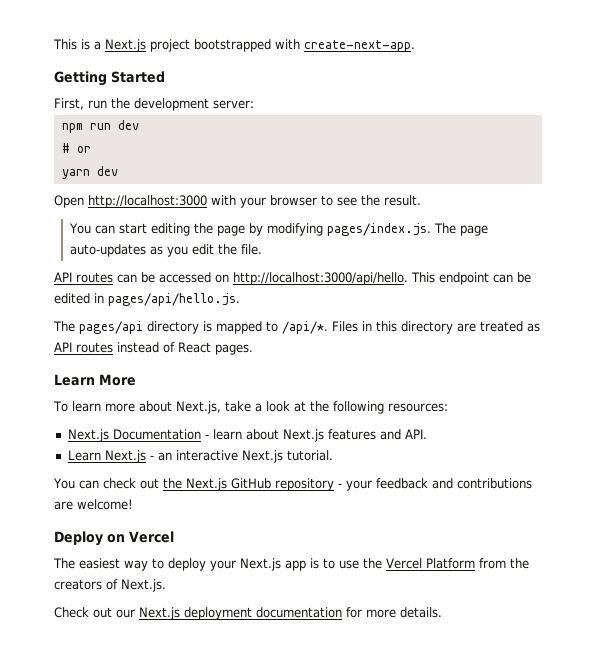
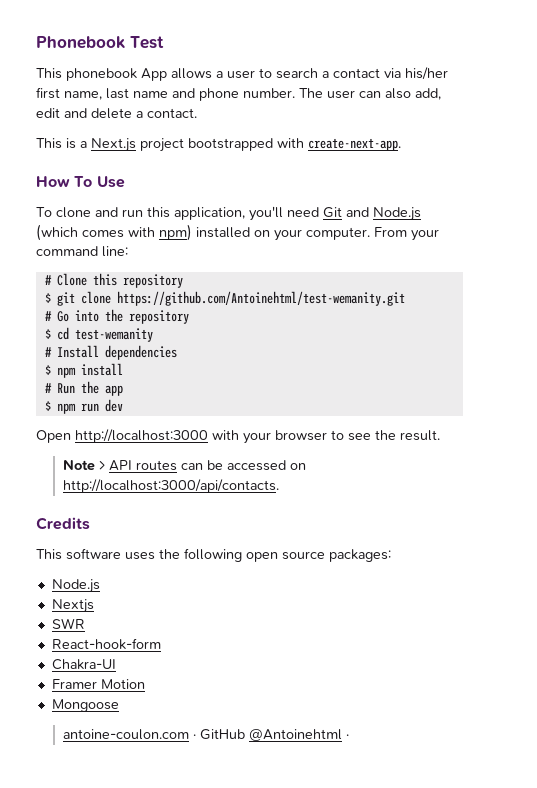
(53, 44) none -> [36,36,164,49] [36,67,448,81] [36,87,441,101] [36,108,197,119] Phonebook Test // This phonebook App allows a user to search a contact via his/her first name, last name and phone number. The user can also add, edit and delete a contact. //
[54,71,165,86] [54,98,254,111] Getting Started // First, run the development server: // -> [36,176,125,188] [36,206,421,221] [36,224,439,241] [36,246,128,257] [44,273,183,288] [44,291,405,306] [44,309,189,324] [44,327,153,342] [44,345,177,360] [44,363,123,378] [44,381,123,396] [44,401,51,411] How To Use // To clone and run this application, you'll need Git and Node.js (which comes with npm) installed on your computer. From your command line: // # Clone this repository // $ git clone https://github.com/Antoinehtml/test-wemanity.git // # Go into the repository // $ cd test-wemanity // # Install dependencies // $ npm install // # Run the app // $
[61,143,91,153] [61,166,118,179] // # or // yarn dev -> (123, 405) none
[68,223,488,236] [69,244,262,257] You can start editing the page by modifying pages/index.js. The page auto-updates as you edit the file. // -> [63,460,106,471] Note >
[233,272,531,285] [54,293,240,306] [53,321,540,334] [54,342,253,355] [54,374,136,386] [53,401,448,414] [67,429,427,442] [67,450,333,463] [53,478,532,491] [54,499,133,510] [54,531,174,546] [53,558,529,571] [54,579,166,592] [54,607,442,620] http://localhost:3000/api/hello. This endpoint can be edited in pages/api/hello.js. // The pages/api directory is mapped to /api/*. Files in this directory are treated as API routes instead of React pages. // Learn More // To learn more about Next.js, take a look at the following resources: // Next.js Documentation - learn about Next.js features and API. // Learn Next.js - an interactive Next.js tutorial. // You can check out the Next.js GitHub repository - your feedback and contributions are welcome! // Deploy on Vercel // The easiest way to deploy your Next.js app is to use the Vercel Platform from the creators of Next.js. // Check out our Next.js deployment documentation for more details. -> [63,479,280,493] [36,517,90,530] [36,548,391,562] [51,579,100,593] [51,599,94,613] [51,618,85,629] [51,638,161,650] [51,659,116,670] [51,679,145,689] [51,699,119,712] [63,729,350,741] http://localhost:3000/api/contacts. // Credits // This software uses the following open source packages: // Node.js // Nextjs // SWR // React-hook-form // Chakra-UI // Framer Motion // Mongoose // antoine-coulon.com · GitHub @Antoinehtml ·

